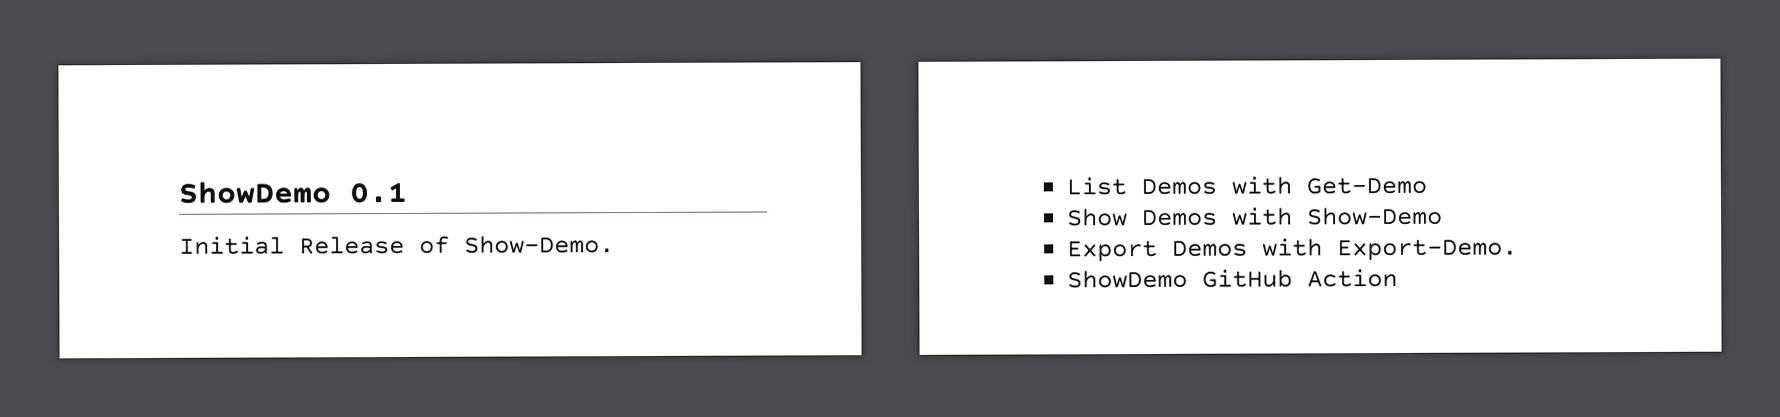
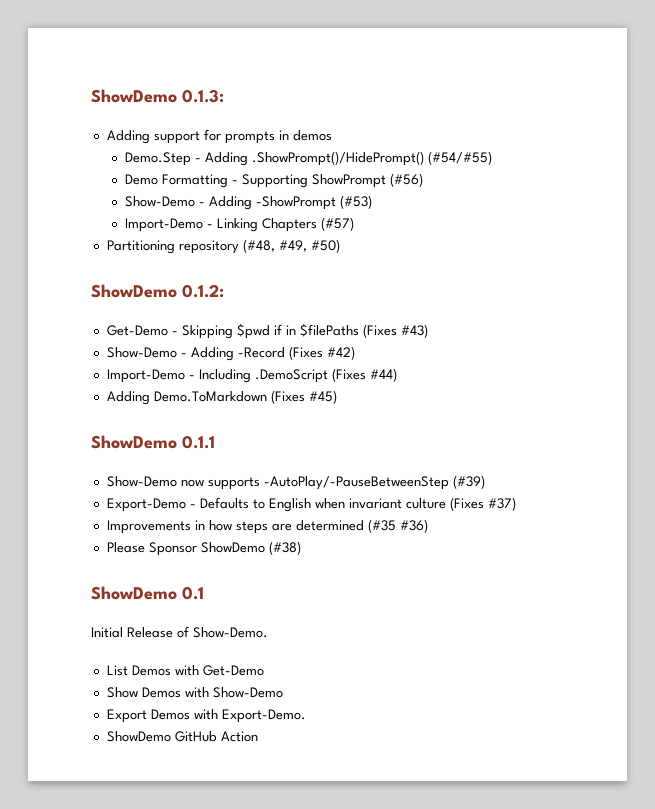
[178,181,331,204] ShowDemo -> [91,89,224,103] [106,129,332,144] [125,151,493,166] [125,173,424,188] [125,195,373,210] [125,217,355,232] [106,239,340,254] [91,284,224,298] [106,323,428,339] [106,346,355,361] [106,368,397,383] [106,390,337,405] [91,435,215,449] [106,475,485,490] [106,497,516,512] [106,519,428,534] [106,541,301,556] [91,586,177,600] ShowDemo 0.1.3: // Adding support for prompts in demos // Demo.Step - Adding .ShowPrompt()/HidePrompt() (#54/#55) // Demo Formatting - Supporting ShowPrompt (#56) // Show-Demo - Adding -ShowPrompt (#53) // Import-Demo - Linking Chapters (#57) // Partitioning repository (#48, #49, #50) // ShowDemo 0.1.2: // Get-Demo - Skipping $pwd if in $filePaths (Fixes #43) // Show-Demo - Adding -Record (Fixes #42) // Import-Demo - Including .DemoScript (Fixes #44) // Adding Demo.ToMarkdown (Fixes #45) // ShowDemo 0.1.1 // Show-Demo now supports -AutoPlay/-PauseBetweenStep (#39) // Export-Demo - Defaults to English when invariant culture (Fixes #37) // Improvements in how steps are determined (#35 #36) // Please Sponsor ShowDemo (#38) // ShowDemo

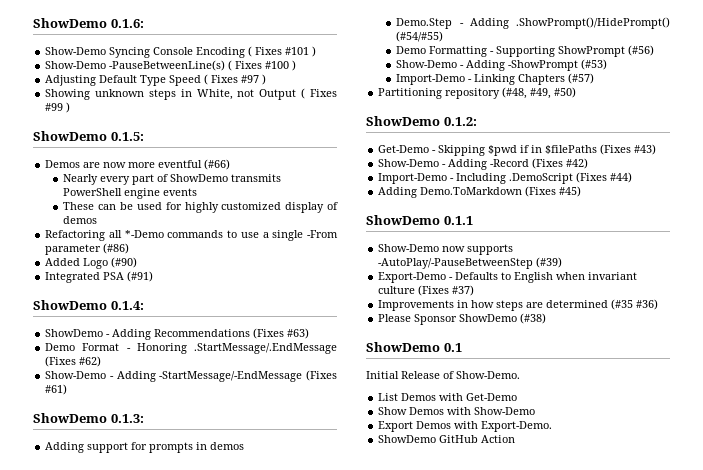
[91,89,177,103] ShowDemo -> [33,18,144,28] [45,46,317,58] [45,60,297,71] [45,74,267,86] [45,88,338,100] [45,102,71,113] [33,131,144,141] [45,159,231,170] [63,174,282,185] [63,188,198,199] [63,202,338,213] [63,216,98,224] [45,230,339,241] [45,243,130,255] [45,257,138,269] [45,271,154,283] [33,300,144,310] [45,328,310,340] [45,343,337,354] [45,356,102,367] [45,370,337,382] [45,384,68,395] [33,413,107,423] ShowDemo 0.1.6: // Show-Demo Syncing Console Encoding ( Fixes #101 ) // Show-Demo -PauseBetweenLine(s) ( Fixes #100 ) // Adjusting Default Type Speed ( Fixes #97 ) // Showing unknown steps in White, not Output ( Fixes #99 ) // ShowDemo 0.1.5: // Demos are now more eventful (#66) // Nearly every part of ShowDemo transmits PowerShell engine events // These can be used for highly customized display of demos // Refactoring all *-Demo commands to use a single -From parameter (#86) // Added Logo (#90) // Integrated PSA (#91) // ShowDemo 0.1.4: // ShowDemo - Adding Recommendations (Fixes #63) // Demo Format - Honoring .StartMessage/.EndMessage (Fixes #62) // Show-Demo - Adding -StartMessage/-EndMessage (Fixes #61) // ShowDemo

